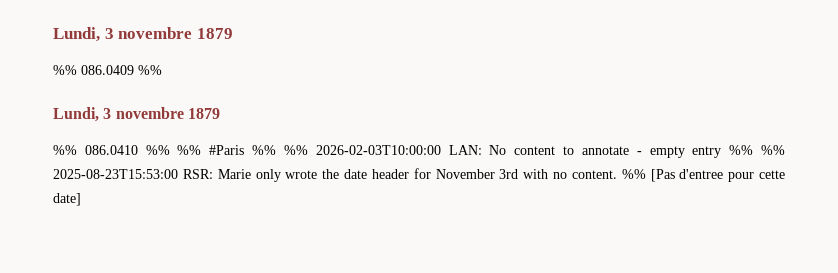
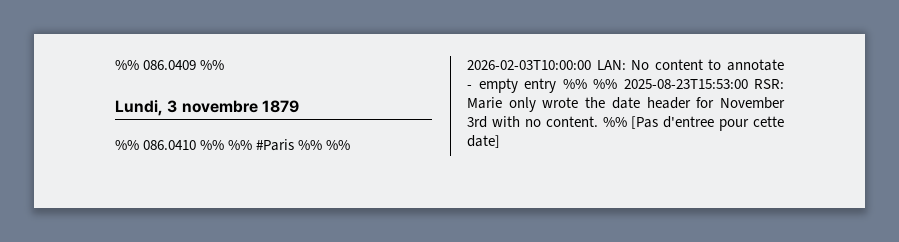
[53,27,233,42] Lundi, 3 novembre 1879 // -> (115, 65) none

